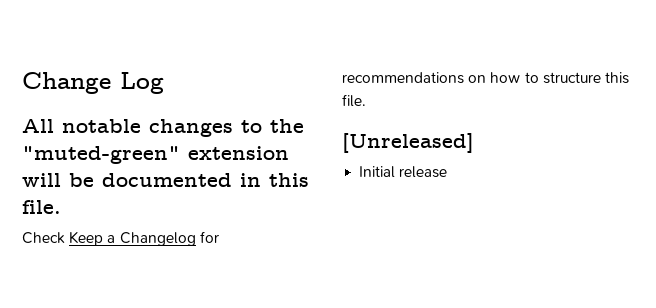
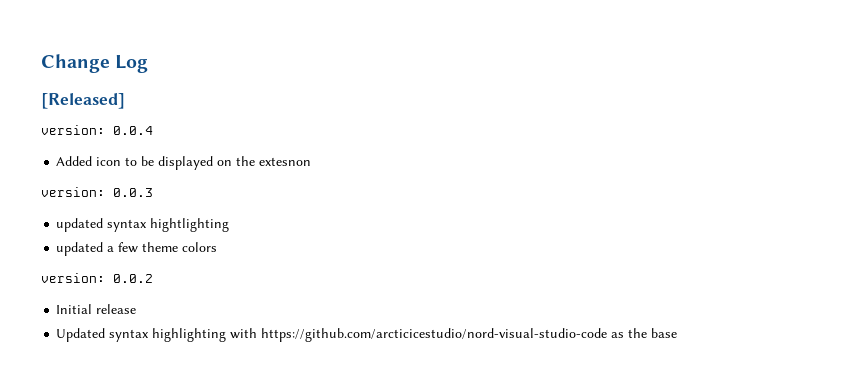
[22,119,304,137] [22,146,289,164] [22,173,309,187] [22,200,61,214] [22,231,219,246] [342,72,629,84] [342,94,366,107] [342,133,474,153] [359,166,448,178] All notable changes to the "muted-green" extension will be documented in this file. // Check Keep a Changelog for recommendations on how to structure this file. // [Unreleased] // Initial release -> [41,93,125,109] [41,125,153,135] [56,156,312,170] [41,187,153,197] [56,218,230,232] [56,242,218,256] [41,273,153,283] [56,304,137,314] [56,328,678,342] [Released] // version: 0.0.4 // Added icon to be displayed on the extesnon // version: 0.0.3 // updated syntax hightlighting // updated a few theme colors // version: 0.0.2 // Initial release // Updated syntax highlighting with https://github.com/arcticicestudio/nord-visual-studio-code as the base

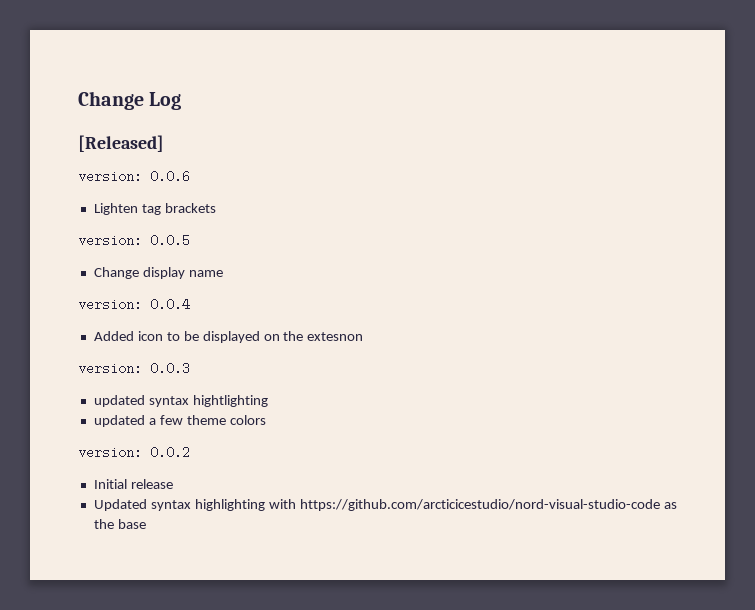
(125, 101) none -> [78,170,190,183] [93,203,216,215] [78,234,190,247] [93,267,223,279] // version: 0.0.6 // Lighten tag brackets // version: 0.0.5 // Change display name

